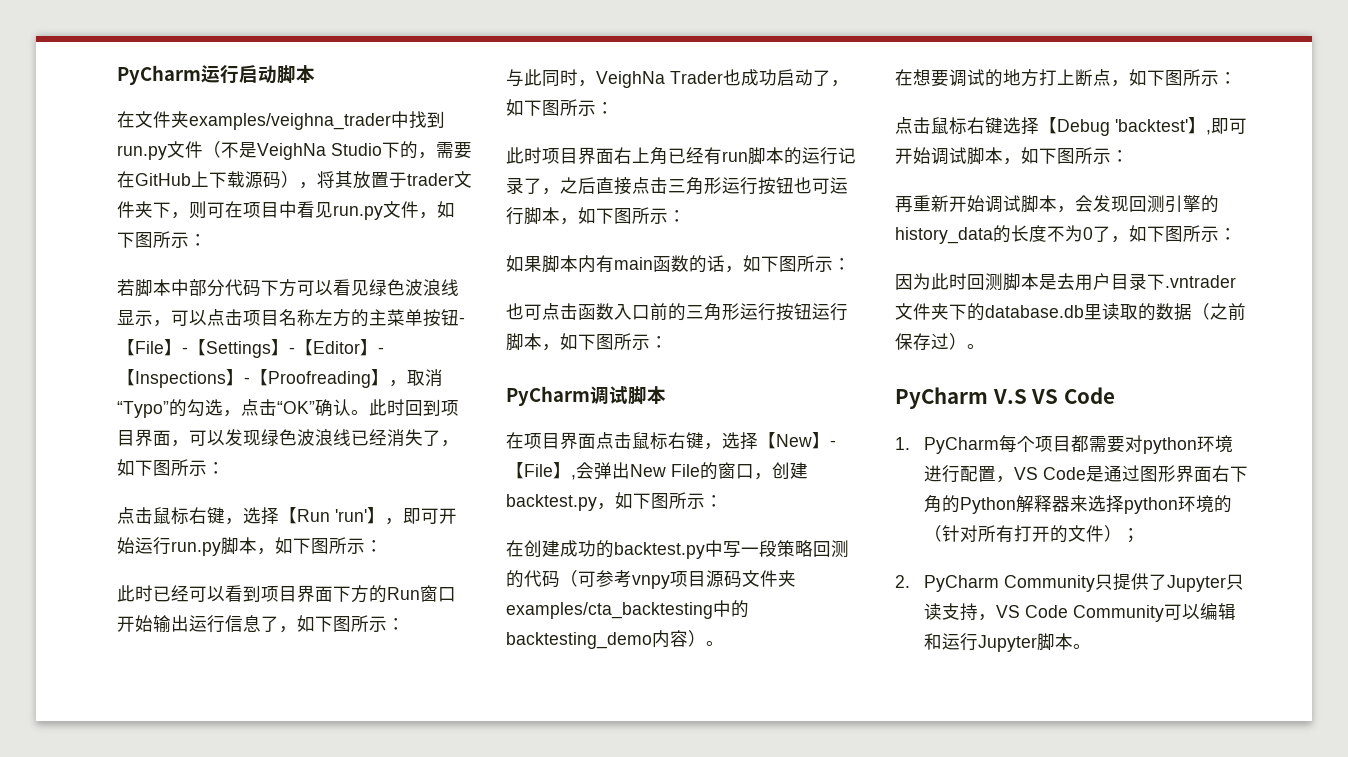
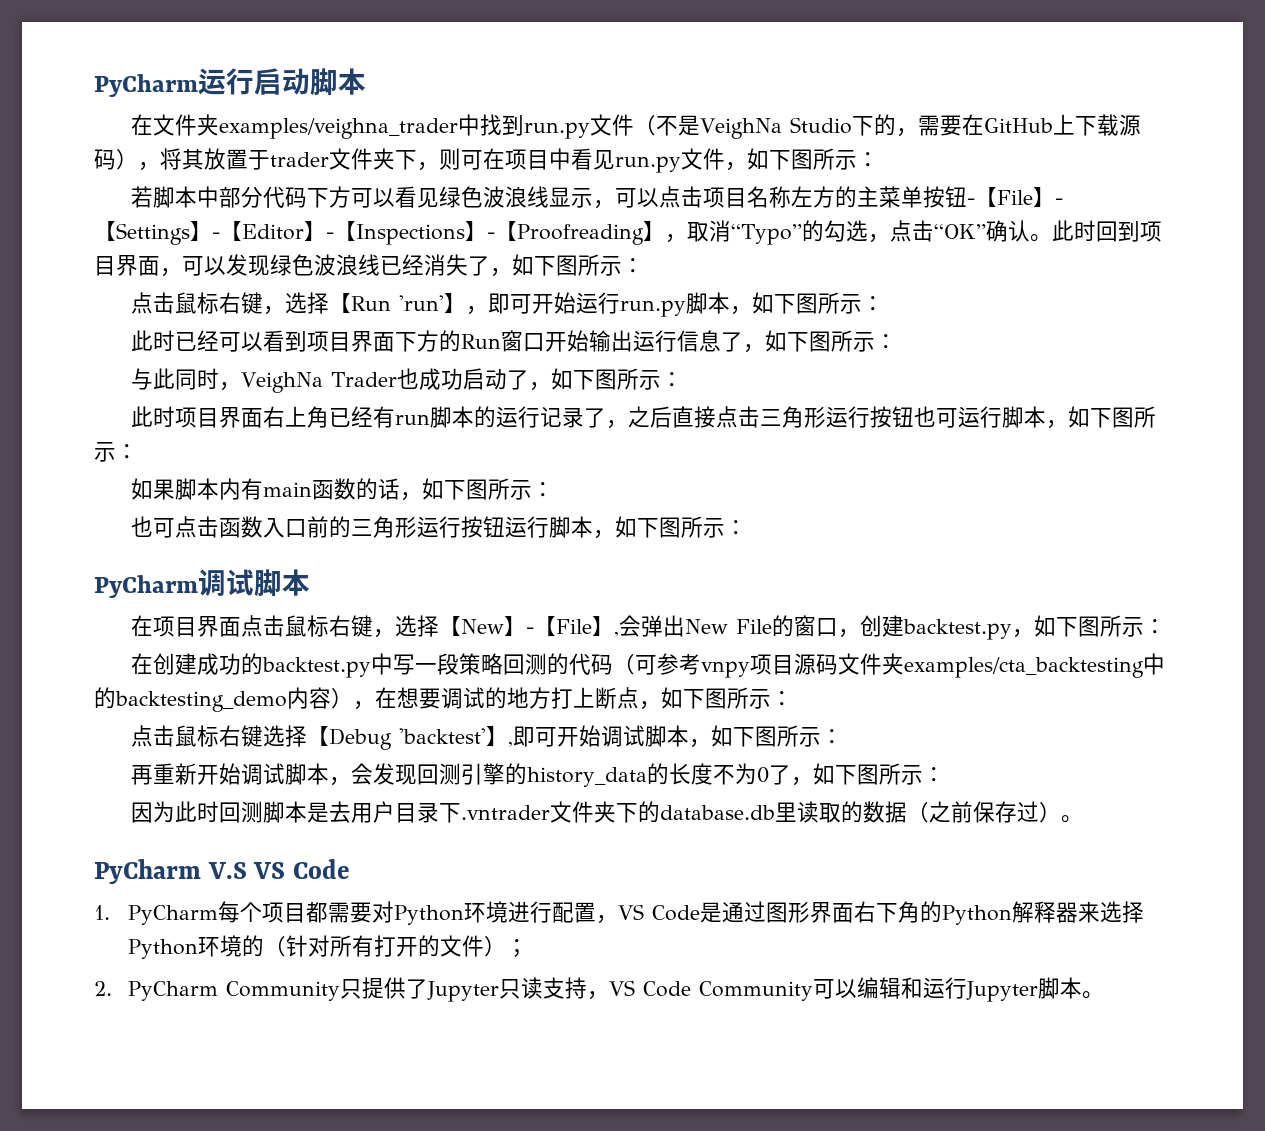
[706,641,724,646] 。 // -> [353,701,375,710] ，
[1143,437,1198,454] python -> [393,905,464,925] Python
[1124,497,1179,514] python -> [127,939,198,959] Python

